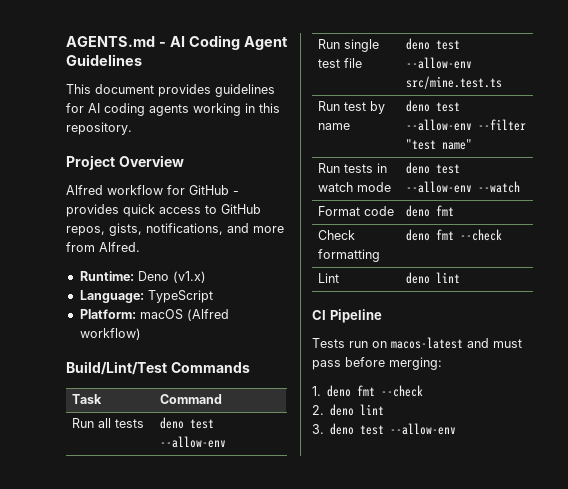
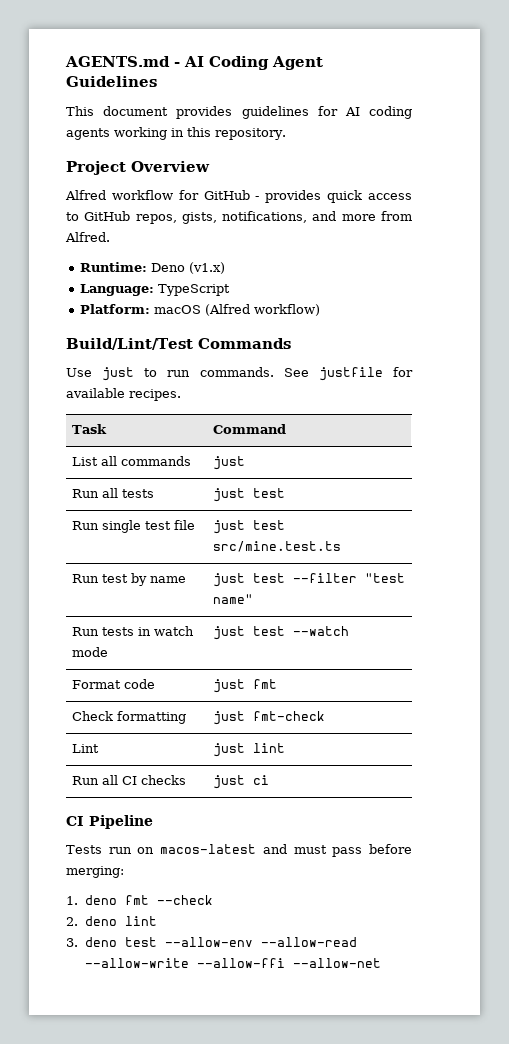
[71,394,102,404] [159,394,222,404] // Task | Command -> [66,367,413,381] [66,388,181,401] [72,424,108,434] [213,424,287,434] [72,456,192,466] [213,456,246,470] // Use just to run commands. See justfile for available recipes. // Task | Command // List all commands | just
[159,417,214,429] [159,436,226,448] deno test --allow-env -> [213,488,286,502] just test
[405,38,460,50] [405,57,472,69] deno test --allow-env -> [213,520,286,534] just test
[405,100,460,112] [405,119,472,131] deno test --allow-env -> [213,573,286,587] just test
[405,162,460,174] [405,181,472,193] deno test --allow-env -> [213,626,286,640] just test
[405,205,430,217] deno -> [213,679,246,693] just
[405,229,502,241] deno fmt --check -> [213,711,326,725] just fmt-check
[405,272,460,284] deno lint -> [213,743,286,757] [72,775,187,785] [213,775,270,789] just lint // Run all CI checks | just ci
(457, 429) none -> [260,937,357,947] [84,958,381,968] --allow-read --allow-write --allow-ffi --allow-net

